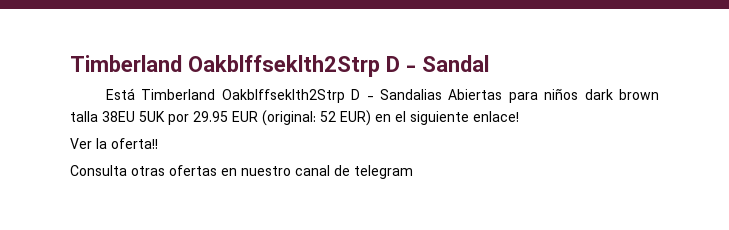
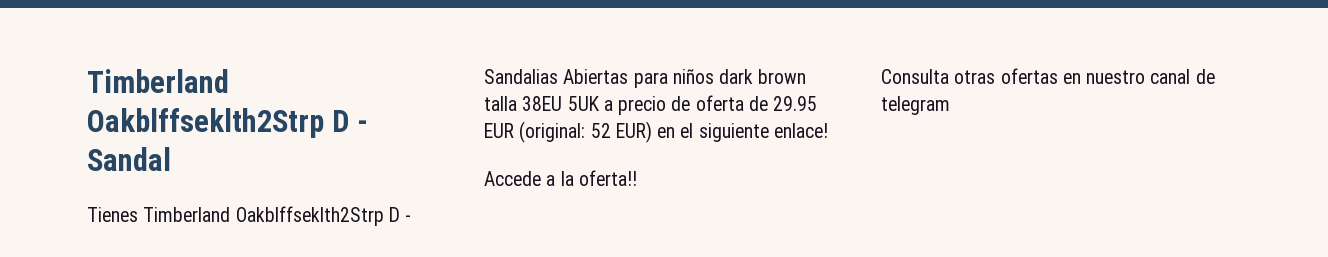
[106,88,136,100] Está -> [87,207,138,222] Tienes
[168,114,189,125] por -> [603,95,768,115] a precio de oferta de
[70,138,92,149] Ver -> [484,171,556,186] Accede a

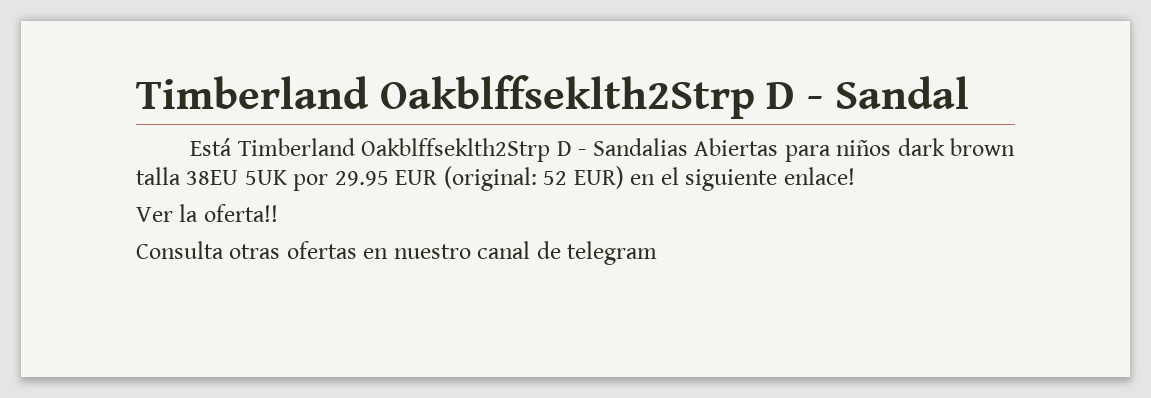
[87,207,138,222] Tienes -> [190,138,233,156] Está
[603,95,768,115] a precio de oferta de -> [293,174,329,191] por
[484,171,556,186] Accede a -> [136,207,173,222] Ver

